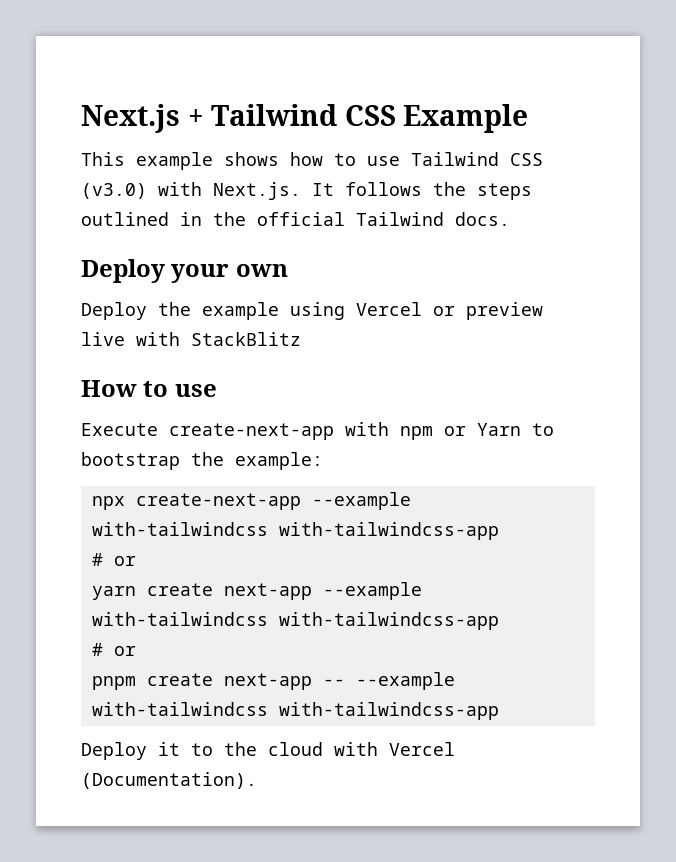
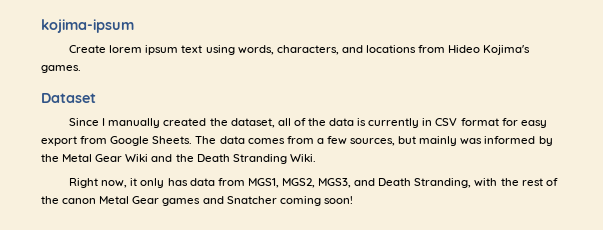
[81,104,529,133] [81,152,543,170] [81,182,532,200] [81,212,510,226] [81,259,288,283] [81,302,543,320] [81,332,301,346] [81,380,217,397] [81,422,554,440] [81,452,323,470] [91,492,411,510] [91,522,499,540] [91,553,136,566] [91,582,422,600] [91,612,499,630] [91,643,136,656] [91,672,455,690] [91,702,499,720] [81,742,455,760] [81,772,257,789] Next.js + Tailwind CSS Example // This example shows how to use Tailwind CSS (v3.0) with Next.js. It follows the steps outlined in the official Tailwind docs. // Deploy your own // Deploy the example using Vercel or preview live with StackBlitz // How to use // Execute create-next-app with npm or Yarn to bootstrap the example: // npx create-next-app --example with-tailwindcss with-tailwindcss-app // # or // yarn create next-app --example with-tailwindcss with-tailwindcss-app // # or // pnpm create next-app -- --example with-tailwindcss with-tailwindcss-app // Deploy it to the cloud with Vercel (Documentation). -> [41,19,134,33] [69,45,531,55] [41,65,81,73] [41,93,96,103] [69,118,547,128] [41,136,553,146] [41,154,316,164] [69,178,558,188] [41,196,353,206] kojima-ipsum // Create lorem ipsum text using words, characters, and locations from Hideo Kojima's games. // Dataset // Since I manually created the dataset, all of the data is currently in CSV format for easy export from Google Sheets. The data comes from a few sources, but mainly was informed by the Metal Gear Wiki and the Death Stranding Wiki. // Right now, it only has data from MGS1, MGS2, MGS3, and Death Stranding, with the rest of the canon Metal Gear games and Snatcher coming soon!

